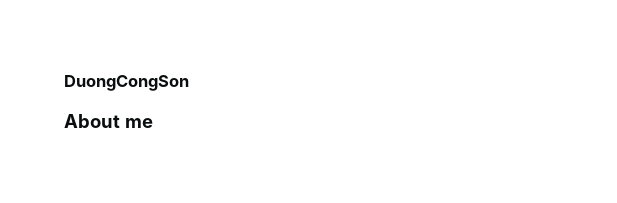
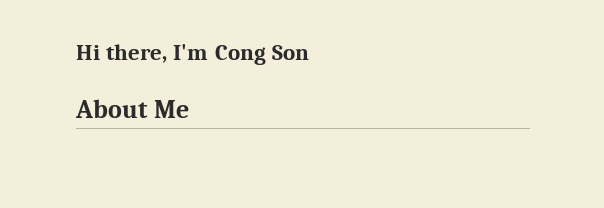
[64,75,189,91] DuongCongSon -> [76,44,309,65] Hi there, I'm Cong Son
[124,118,153,128] me -> [153,100,189,118] Me

